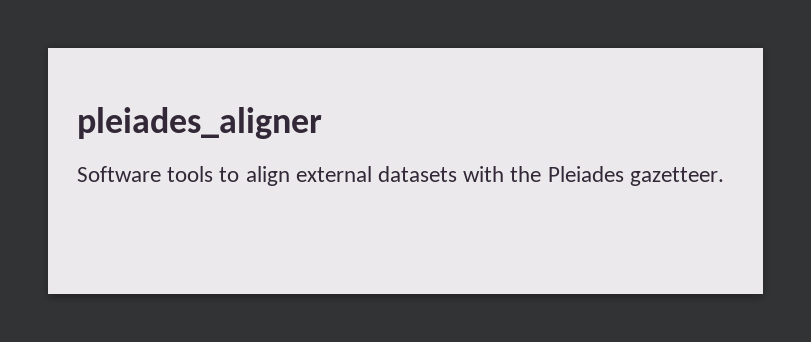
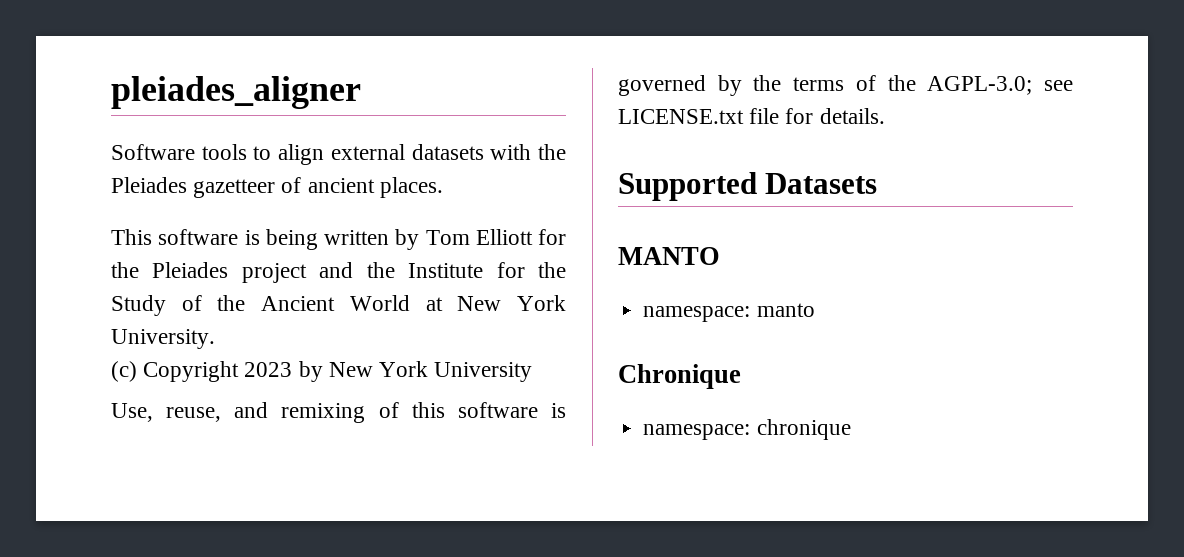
[629,167,724,186] gazetteer. -> [193,177,443,198] [111,229,566,250] [111,262,566,283] [111,295,566,316] [111,329,215,349] [111,361,533,382] [111,402,566,423] [618,75,1073,96] [618,108,885,124] [618,172,878,201] [618,247,720,265] [643,303,815,322] [618,364,741,389] [643,419,851,440] gazetteer of ancient places. // This software is being written by Tom Elliott for the Pleiades project and the Institute for the Study of the Ancient World at New York University. // (c) Copyright 2023 by New York University // Use, reuse, and remixing of this software is governed by the terms of the AGPL-3.0; see LICENSE.txt file for details. // Supported Datasets // MANTO // namespace: manto // Chronique // namespace: chronique

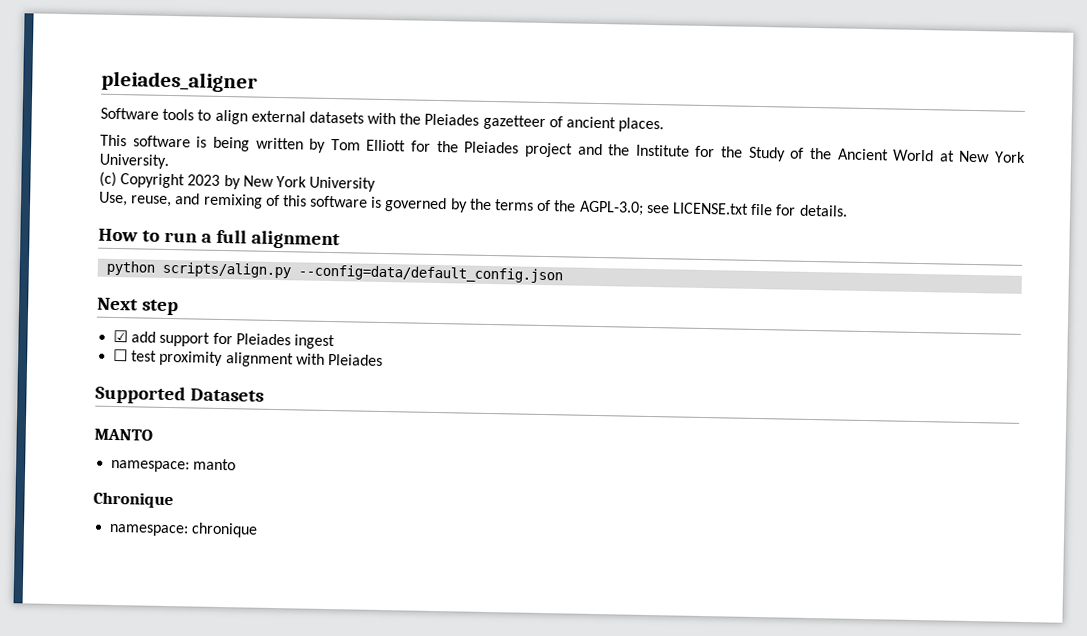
(885, 116) none -> [98,228,340,250] [106,260,564,284] [97,297,179,316] [113,329,335,350] [113,348,383,368] // How to run a full alignment // python scripts/align.py --config=data/default_config.json // Next step // ☑ add support for Pleiades ingest // ☐ test proximity alignment with Pleiades

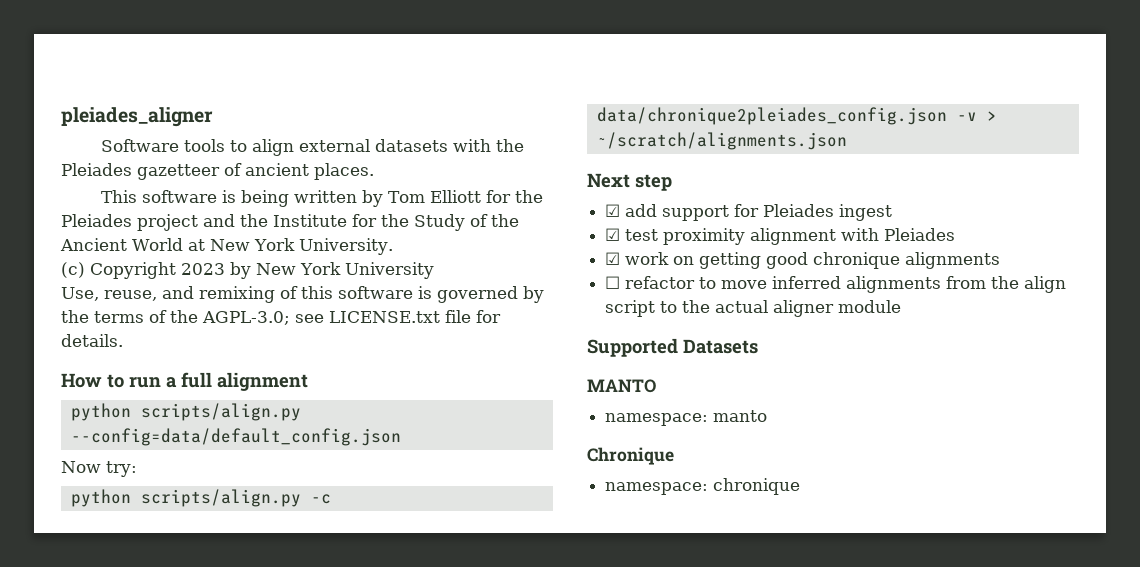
(564, 274) none -> [61,461,137,477] [70,489,331,507] [596,107,997,125] [596,132,847,150] // Now try: // python scripts/align.py -c data/chronique2pleiades_config.json -v > ~/scratch/alignments.json
[113,348,129,362] ☐ -> [605,228,621,241] ☑
(383, 359) none -> [605,252,1001,269] [605,276,1067,293] [605,300,902,317] // ☑ work on getting good chronique alignments // ☐ refactor to move inferred alignments from the align script to the actual aligner module

